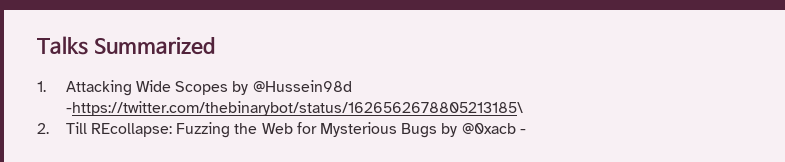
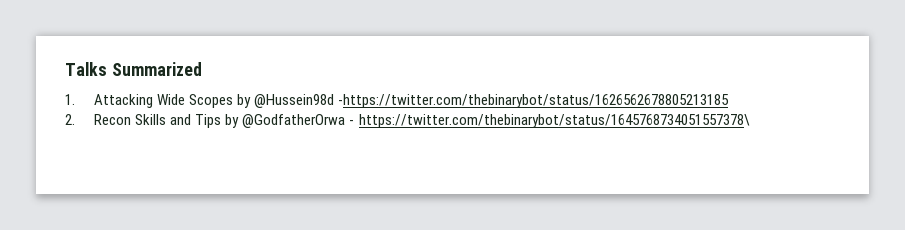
[65,101,523,116] -https://twitter.com/thebinarybot/status/1626562678805213185\ -> [338,94,730,108] -https://twitter.com/thebinarybot/status/1626562678805213185
[65,122,526,138] Till REcollapse: Fuzzing the Web for Mysterious Bugs by @0xacb - -> [94,114,750,128] Recon Skills and Tips by @GodfatherOrwa - https://twitter.com/thebinarybot/status/1645768734051557378\

